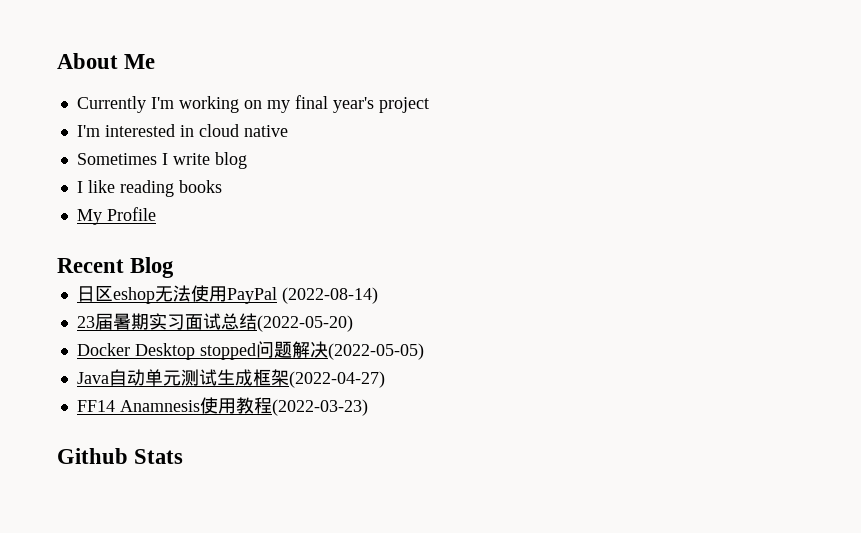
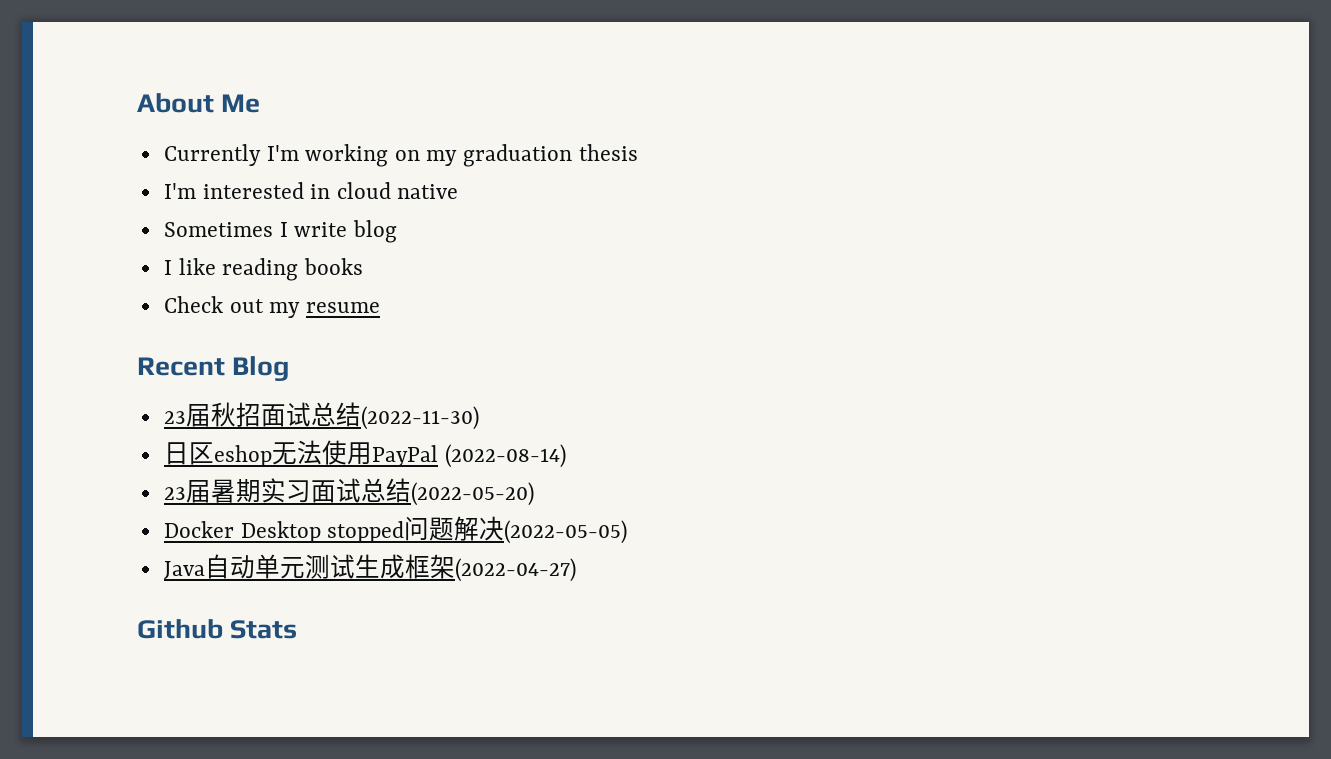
[294,95,429,113] final year's project -> [463,144,638,167] graduation thesis
[76,207,156,225] [57,257,175,278] My Profile // Recent Blog -> [163,296,380,318] [137,356,290,381] [163,402,479,430] Check out my resume // Recent Blog // 23届秋招面试总结(2022-11-30)
[76,397,368,416] // FF14 Anamnesis使用教程(2022-03-23) -> (576, 570) none

